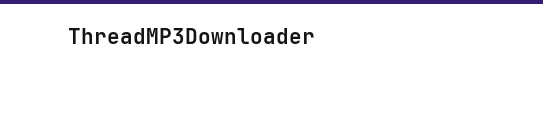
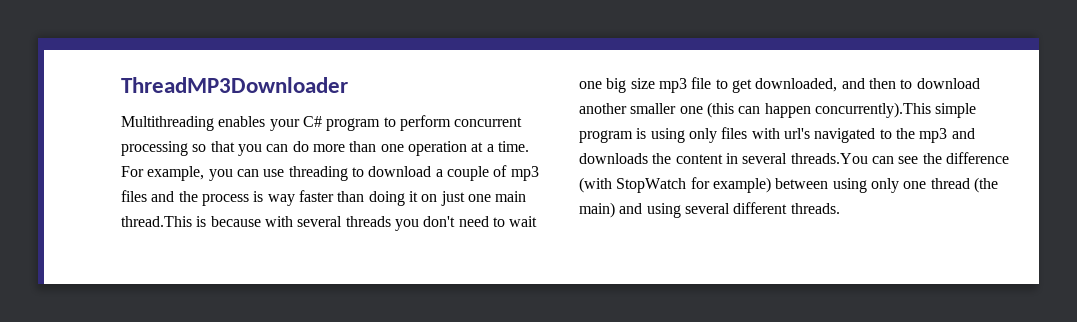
(315, 36) none -> [121,115,523,131] [121,141,529,156] [121,165,539,181] [121,190,527,206] [121,216,538,231] [579,77,980,93] [579,102,977,118] [579,127,975,143] [579,152,1009,164] [579,177,998,193] [579,202,840,218] // Multithreading enables your C# program to perform concurrent processing so that you can do more than one operation at a time. For example, you can use threading to download a couple of mp3 files and the process is way faster than doing it on just one main thread.This is because with several threads you don't need to wait one big size mp3 file to get downloaded, and then to download another smaller one (this can happen concurrently).This simple program is using only files with url's navigated to the mp3 and downloads the content in several threads.You can see the difference (with StopWatch for example) between using only one thread (the main) and using several different threads.

